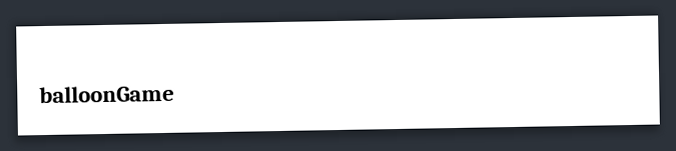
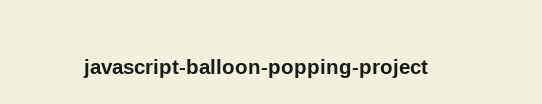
[39,84,175,104] balloonGame -> [83,59,428,78] javascript-balloon-popping-project

